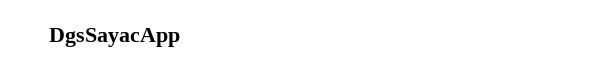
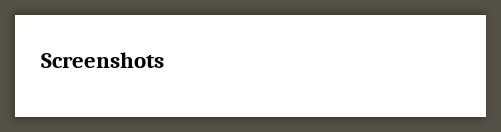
[49,28,180,47] DgsSayacApp -> [41,52,164,68] Screenshots

